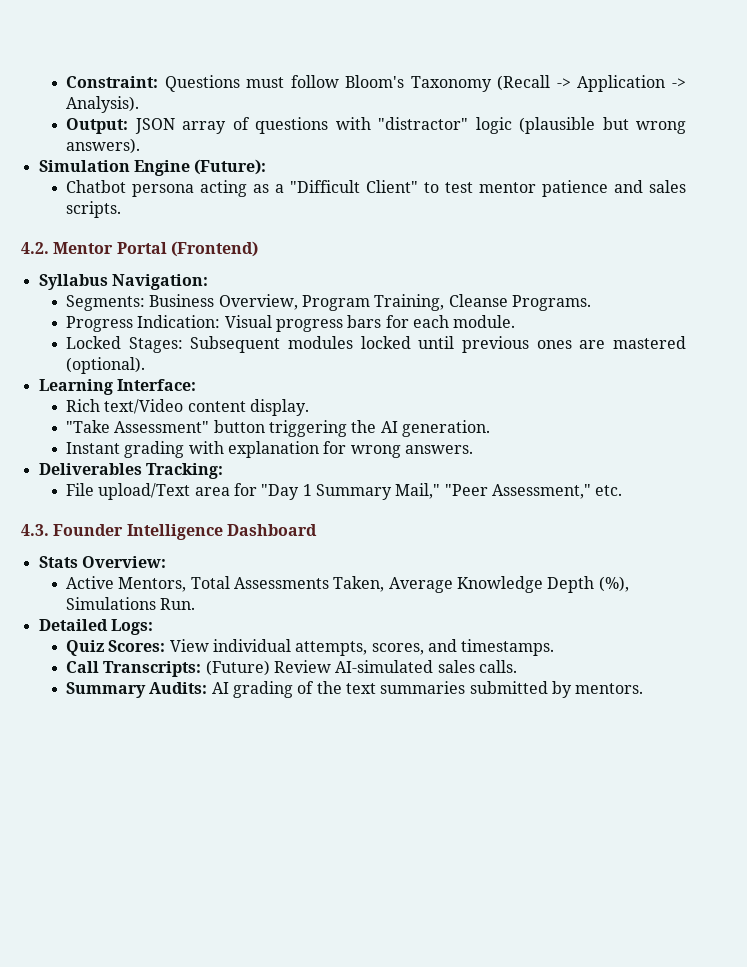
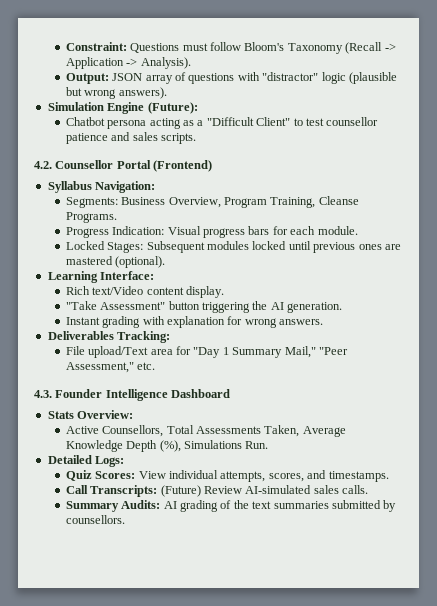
[479,182,537,193] mentor -> [326,117,379,126] counsellor
[53,242,114,254] Mentor -> [55,160,114,169] Counsellor
[118,577,187,592] Mentors, -> [102,425,164,437] Counsellors,
[575,683,644,694] mentors. -> [65,515,125,524] counsellors.

